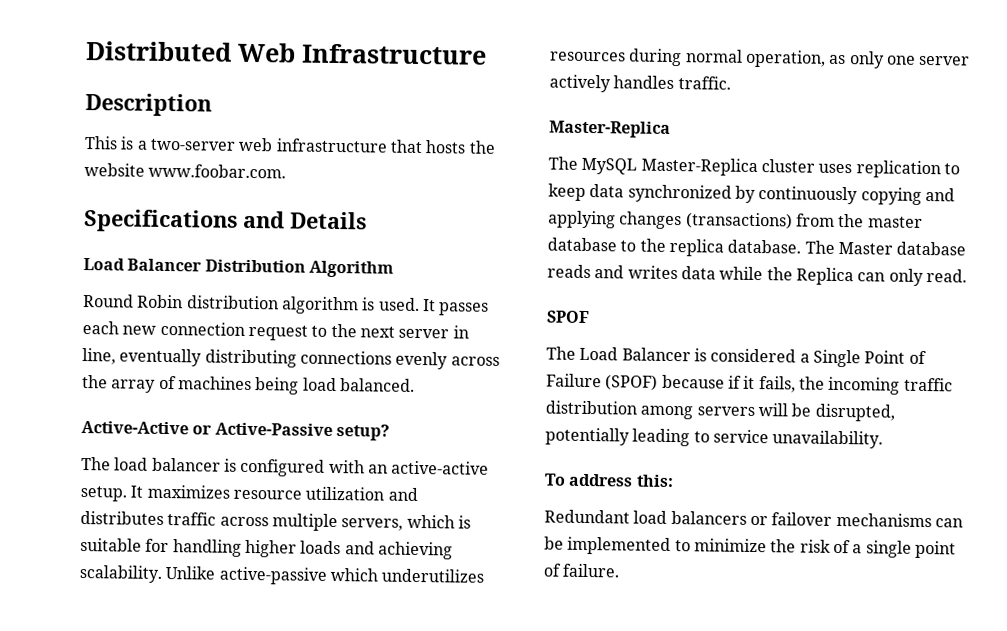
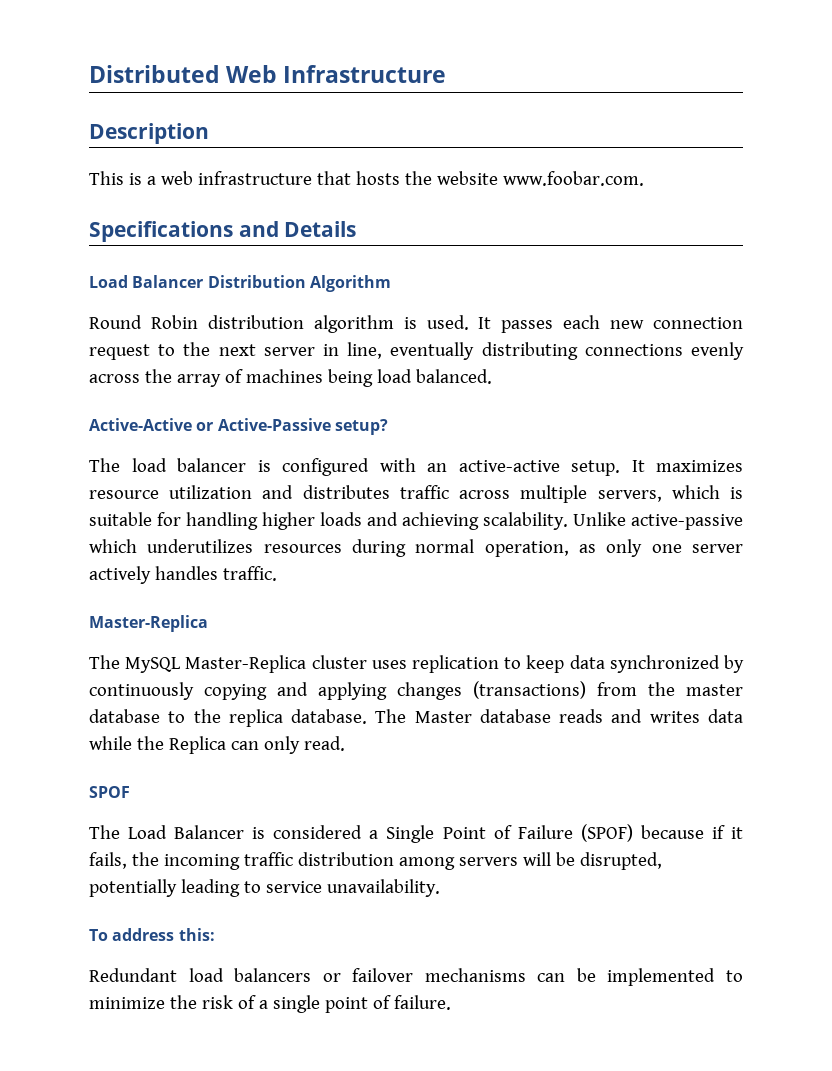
[149,138,236,151] two-server -> (156, 180) none

